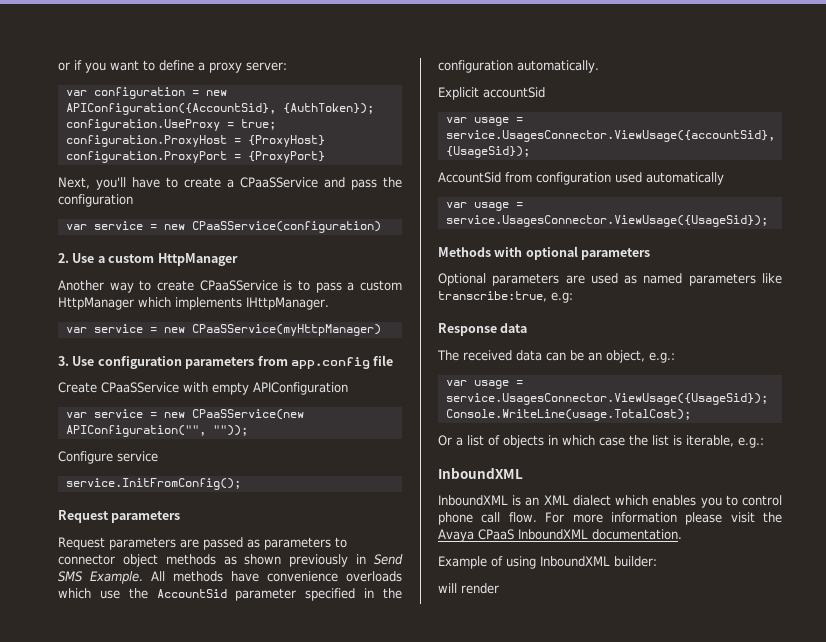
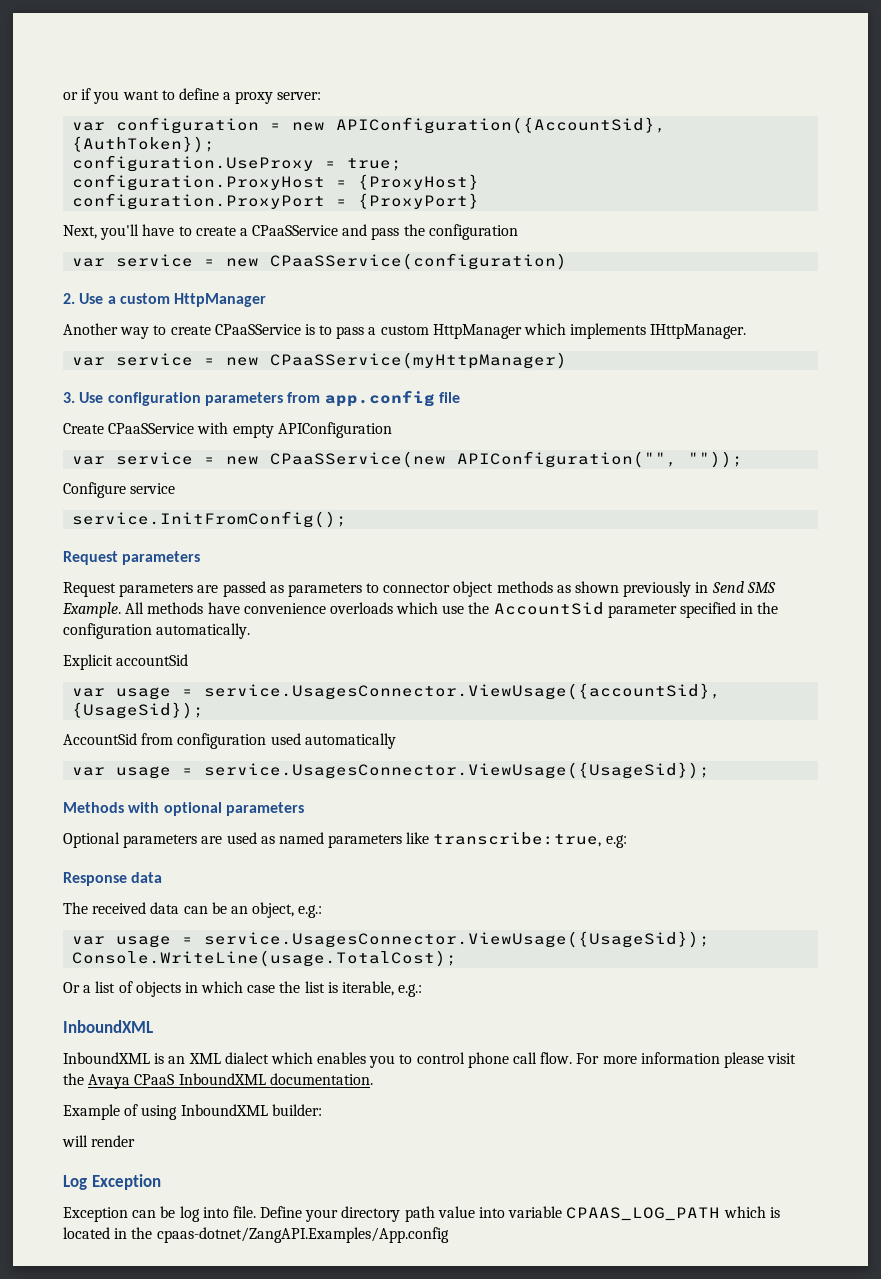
(499, 588) none -> [63,1174,161,1190] [63,1206,780,1222] [63,1227,449,1243] // Log Exception // Exception can be log into file. Define your directory path value into variable CPAAS_LOG_PATH which is located in the cpaas-dotnet/ZangAPI.Examples/App.config

